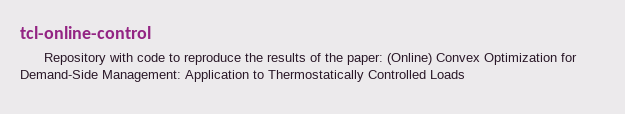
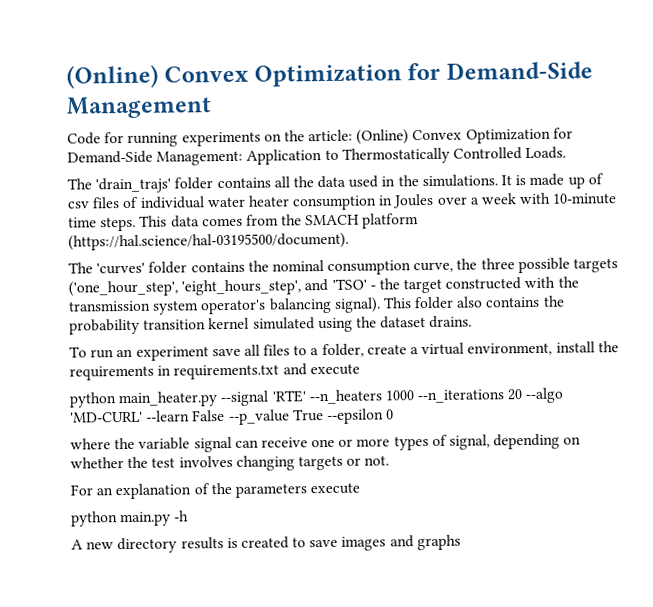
[20,26,151,39] [44,53,384,65] tcl-online-control // Repository with code to reproduce the results of the paper: -> [66,61,593,89] [66,96,212,119] [67,129,354,147] (Online) Convex Optimization for Demand-Side Management // Code for running experiments on the article:
[430,70,465,79] Loads -> [525,146,567,160] [67,173,604,194] [67,192,618,211] [68,213,420,232] [68,232,349,251] [68,257,619,275] [68,276,579,297] [68,295,565,315] [69,315,473,335] [69,341,619,361] [69,363,360,381] [69,387,564,408] [70,408,395,425] [70,433,582,453] [70,455,390,471] [70,482,361,500] [71,510,190,527] [71,534,461,554] Loads. // The 'drain_trajs' folder contains all the data used in the simulations. It is made up of csv files of individual water heater consumption in Joules over a week with 10-minute time steps. This data comes from the SMACH platform (https://hal.science/hal-03195500/document). // The 'curves' folder contains the nominal consumption curve, the three possible targets ('one_hour_step', 'eight_hours_step', and 'TSO' - the target constructed with the transmission system operator's balancing signal). This folder also contains the probability transition kernel simulated using the dataset drains. // To run an experiment save all files to a folder, create a virtual environment, install the requirements in requirements.txt and execute // python main_heater.py --signal 'RTE' --n_heaters 1000 --n_iterations 20 --algo 'MD-CURL' --learn False --p_value True --epsilon 0 // where the variable signal can receive one or more types of signal, depending on whether the test involves changing targets or not. // For an explanation of the parameters execute // python main.py -h // A new directory results is created to save images and graphs

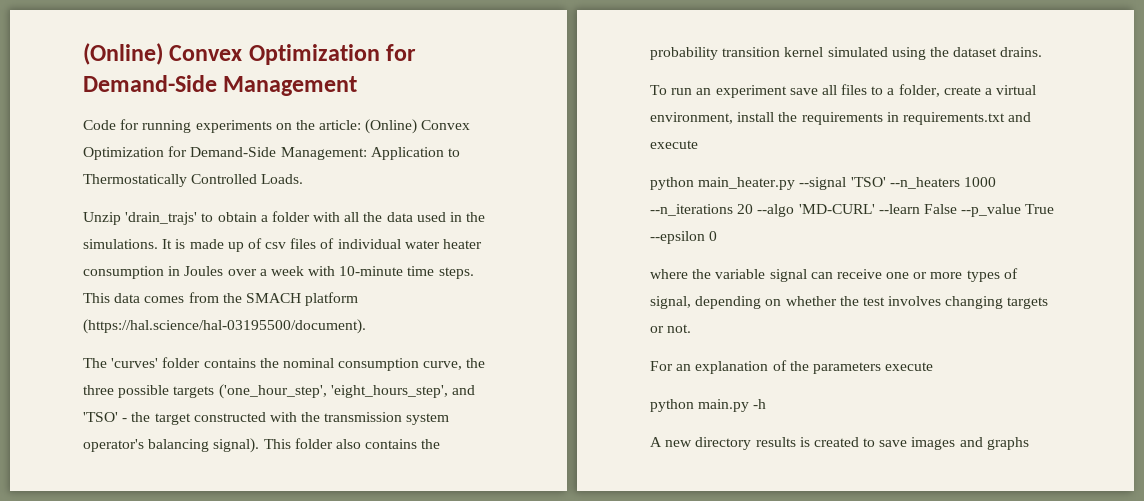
[67,177,271,194] The 'drain_trajs' folder contains -> [83,211,341,225] Unzip 'drain_trajs' to obtain a folder with
[271,390,306,403] 'RTE' -> [850,177,886,187] 'TSO'

